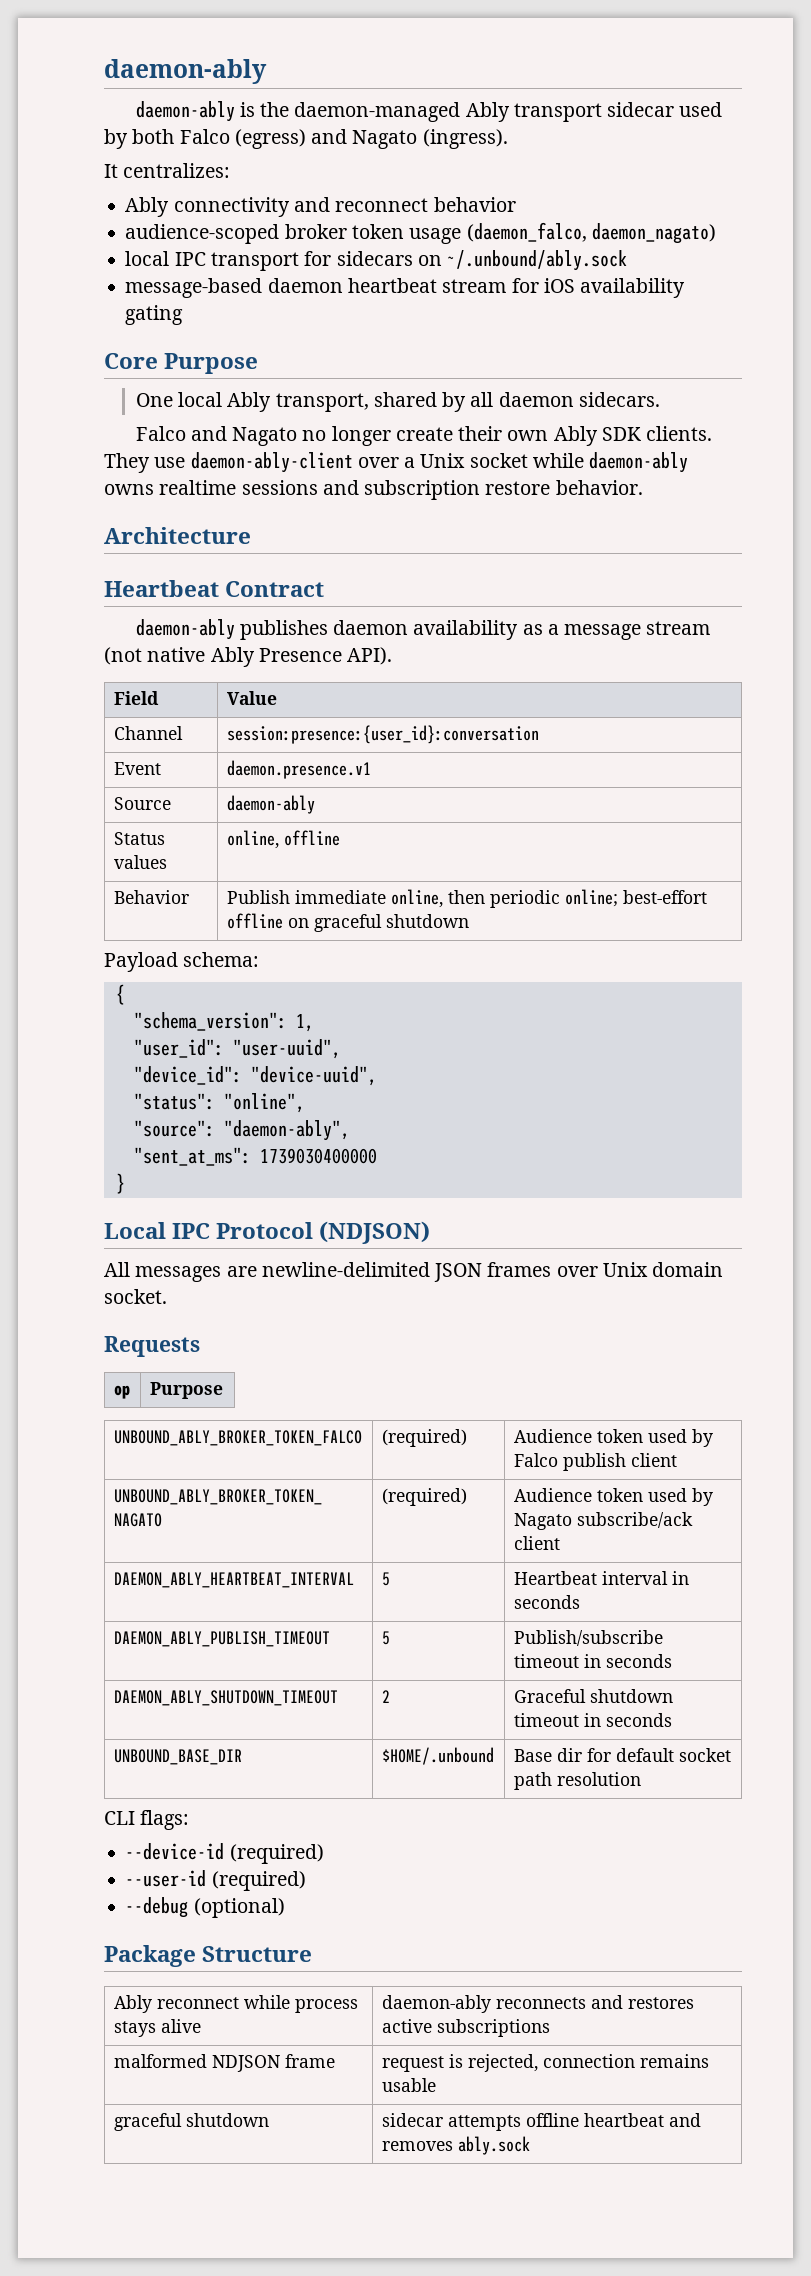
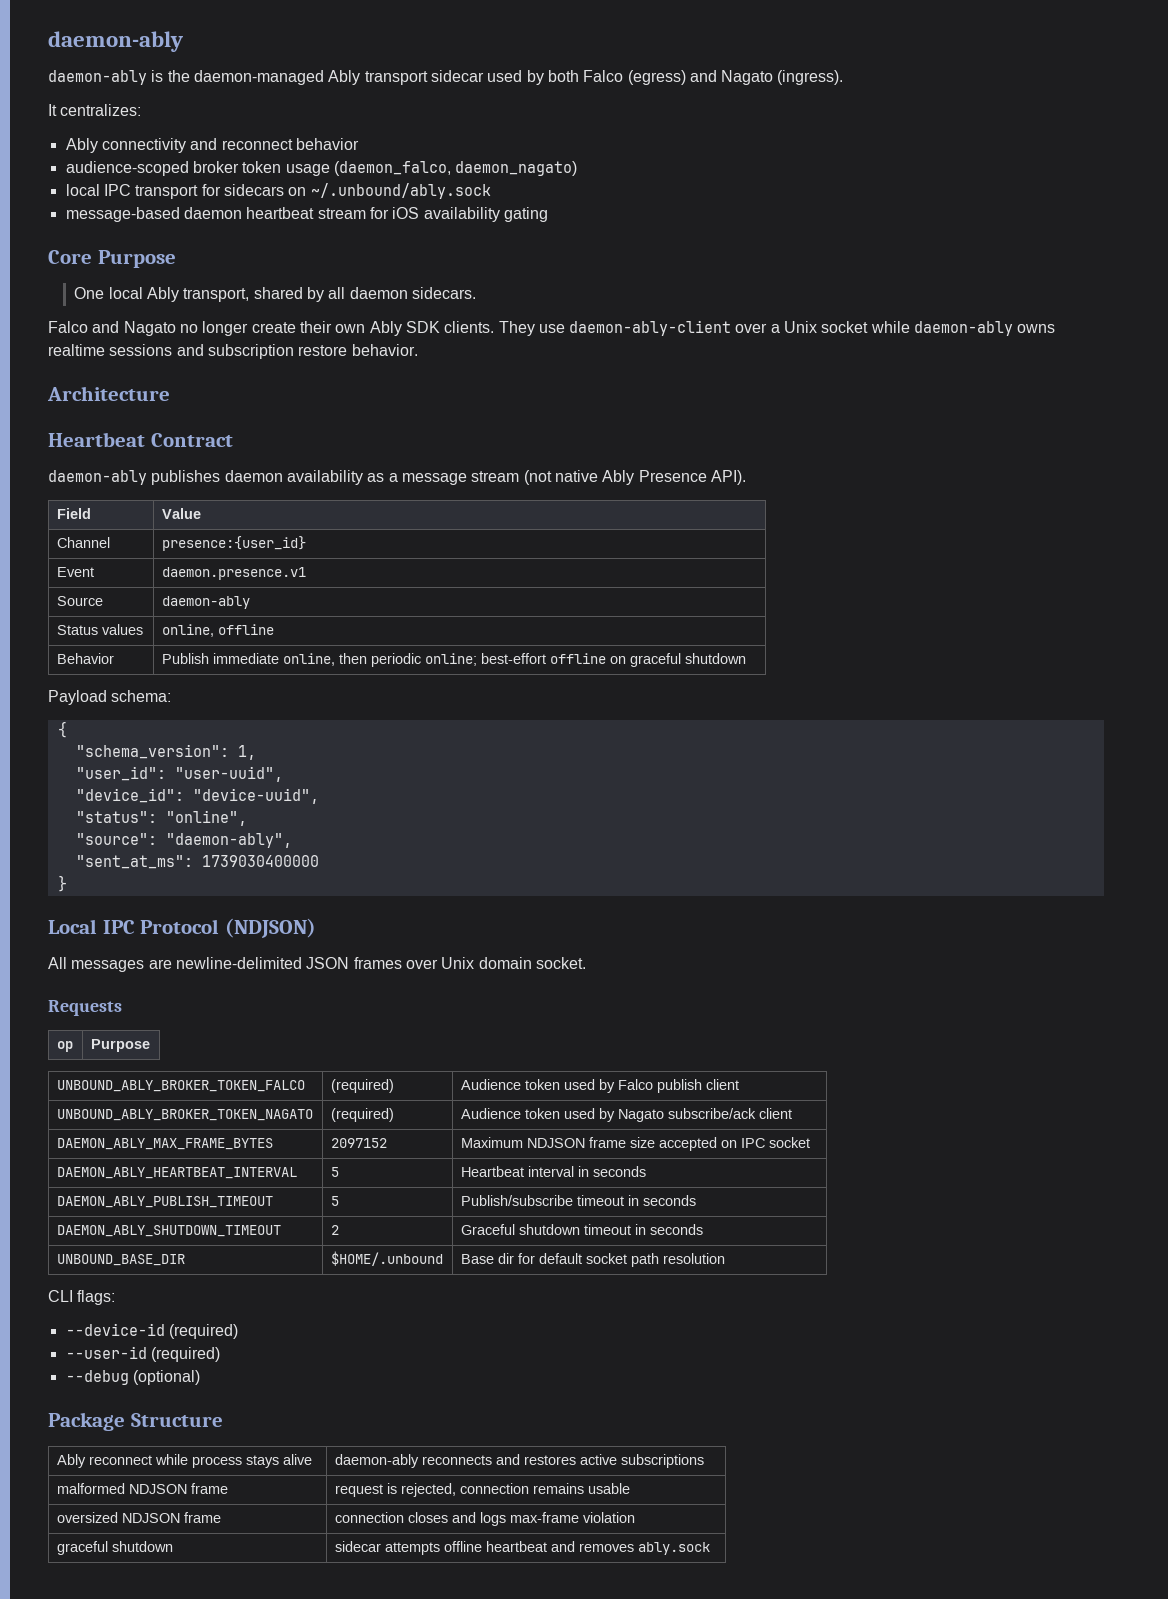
[226,725,539,744] session:presence:{user_id}:conversation -> [161,536,306,551] presence:{user_id}
(560, 1543) none -> [56,1138,273,1150] [330,1138,387,1148] [460,1137,810,1151] // DAEMON_ABLY_MAX_FRAME_BYTES | 2097152 | Maximum NDJSON frame size accepted on IPC socket
(436, 2085) none -> [56,1512,221,1523] [334,1512,635,1526] // oversized NDJSON frame | connection closes and logs max-frame violation

